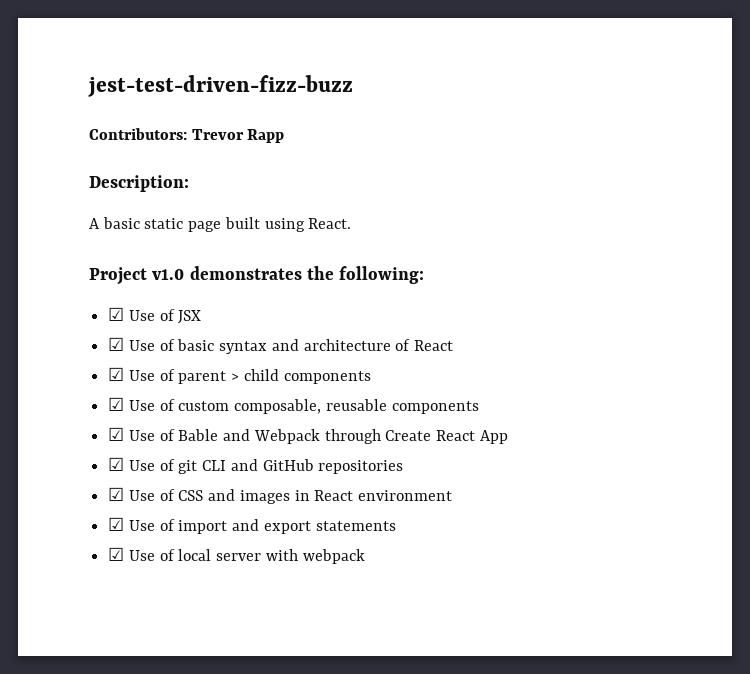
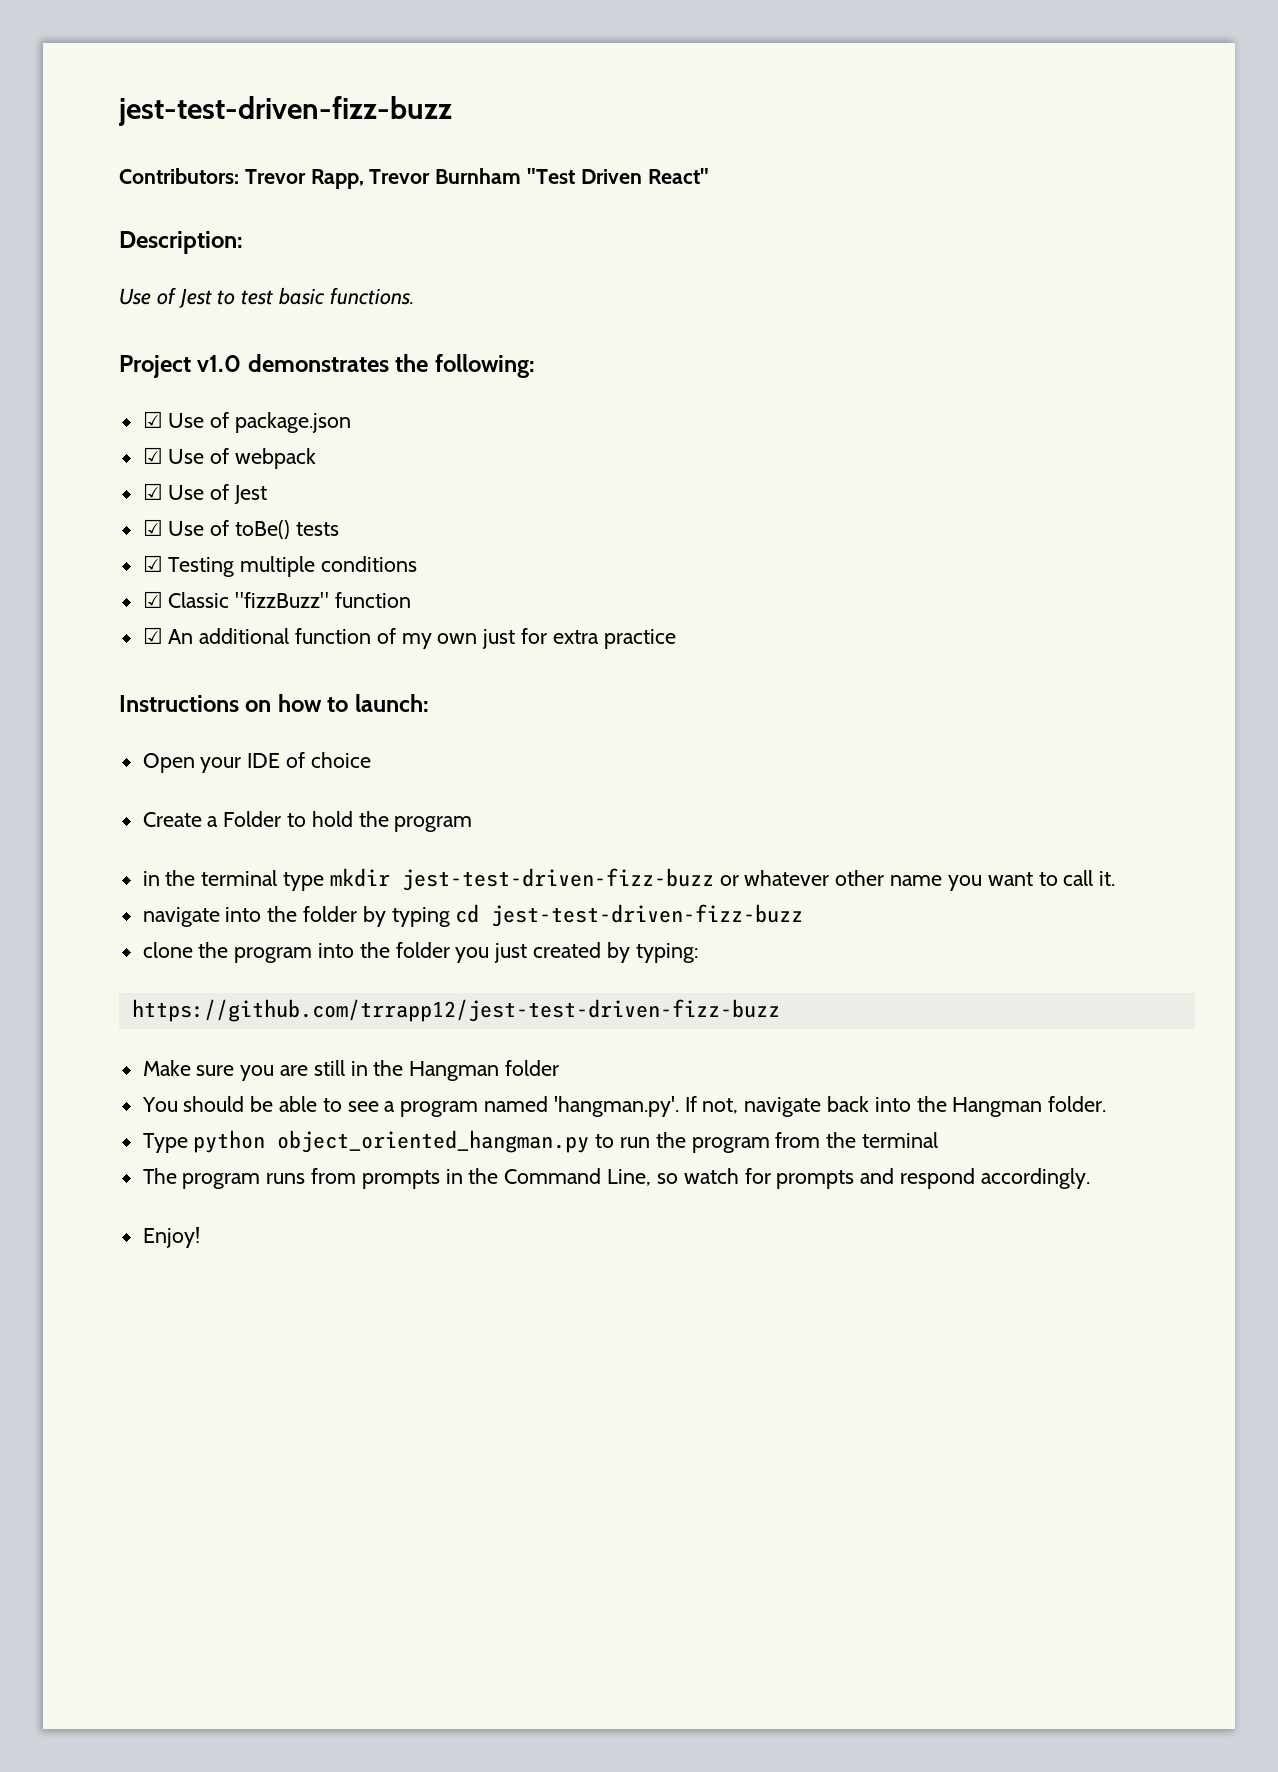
[247,129,285,143] [89,175,189,192] [89,217,352,232] Rapp // Description: // A basic static page built using React. -> [310,168,709,189] [119,231,243,254] [119,287,414,308] Rapp, Trevor Burnham "Test Driven React" // Description: // Use of Jest to test basic functions.
[178,310,202,324] [108,337,454,354] [108,367,371,384] [108,397,479,414] [108,427,508,444] [108,457,404,474] [108,487,453,504] [108,517,396,534] [108,547,365,564] JSX // ☑ Use of basic syntax and architecture of React // ☑ Use of parent > child components // ☑ Use of custom composable, reusable components // ☑ Use of Bable and Webpack through Create React App // ☑ Use of git CLI and GitHub repositories // ☑ Use of CSS and images in React environment // ☑ Use of import and export statements // ☑ Use of local server with webpack -> [235,412,352,433] [142,447,317,469] [142,483,268,504] [142,519,339,539] [142,555,418,577] [142,591,412,608] [142,627,676,649] [119,694,429,712] [142,752,371,773] [142,811,473,832] [142,868,1116,891] [142,904,804,927] [142,942,698,963] [131,999,780,1022] [142,1060,560,1081] [141,1096,1107,1117] [142,1130,939,1153] [142,1168,1090,1189] [142,1227,200,1248] package.json // ☑ Use of webpack // ☑ Use of Jest // ☑ Use of toBe() tests // ☑ Testing multiple conditions // ☑ Classic "fizzBuzz" function // ☑ An additional function of my own just for extra practice // Instructions on how to launch: // Open your IDE of choice // Create a Folder to hold the program // in the terminal type mkdir jest-test-driven-fizz-buzz or whatever other name you want to call it. // navigate into the folder by typing cd jest-test-driven-fizz-buzz // clone the program into the folder you just created by typing: // https://github.com/trrapp12/jest-test-driven-fizz-buzz // Make sure you are still in the Hangman folder // You should be able to see a program named 'hangman.py'. If not, navigate back into the Hangman folder. // Type python object_oriented_hangman.py to run the program from the terminal // The program runs from prompts in the Command Line, so watch for prompts and respond accordingly. // Enjoy!

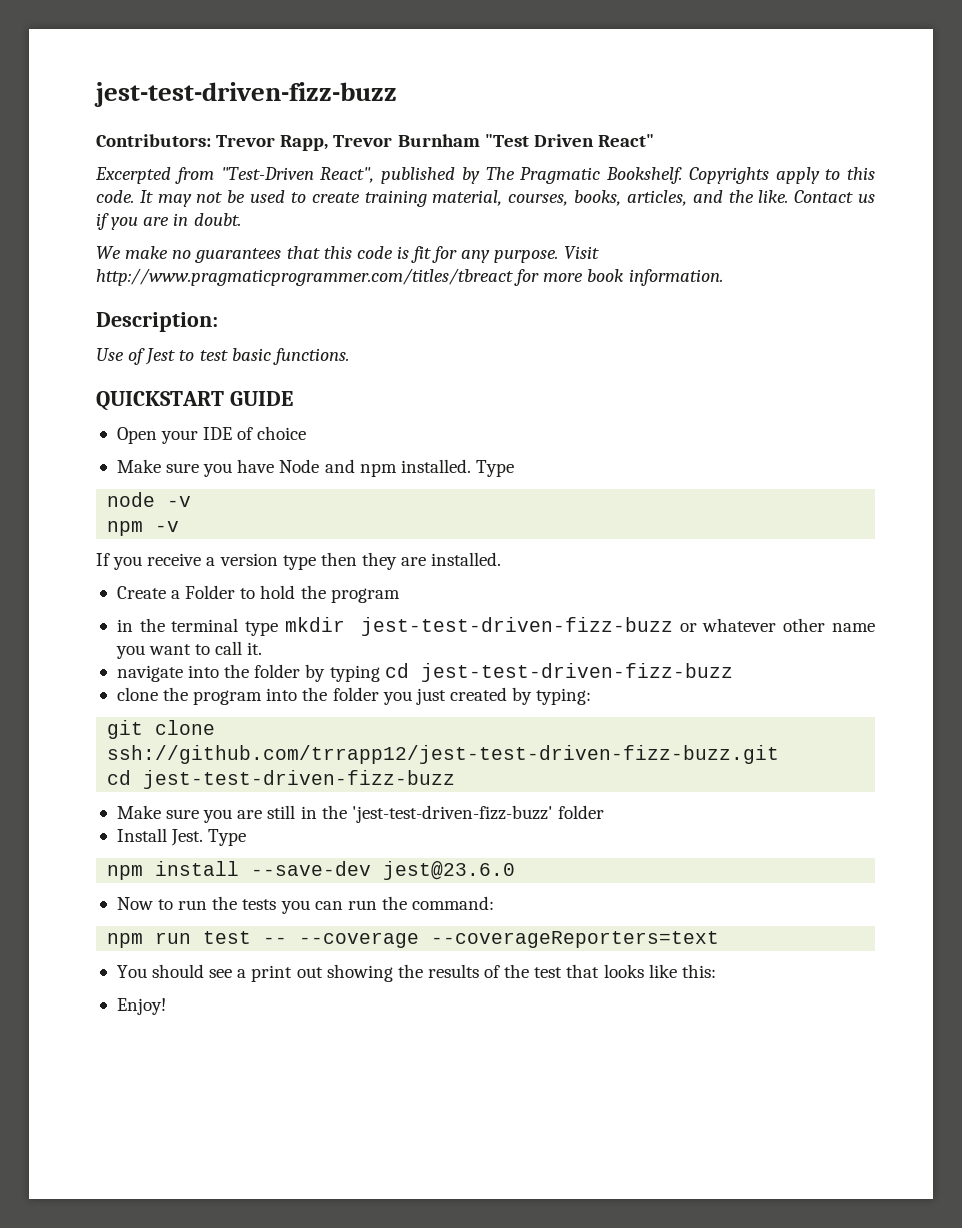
(709, 176) none -> [95,167,875,184] [96,190,876,207] [96,213,241,230] [96,246,599,263] [96,268,723,286] // Excerpted from "Test-Driven React", published by The Pragmatic Bookshelf. Copyrights apply to this code. It may not be used to create training material, courses, books, articles, and the like. Contact us if you are in doubt. // We make no guarantees that this code is fit for any purpose. Visit http://www.pragmaticprogrammer.com/titles/tbreact for more book information.
[119,354,535,378] [142,411,352,433] [142,447,317,469] [142,483,268,504] [142,519,339,539] [142,555,418,577] [142,591,412,608] [142,627,676,649] [119,694,429,712] Project v1.0 demonstrates the following: // ☑ Use of package.json // ☑ Use of webpack // ☑ Use of Jest // ☑ Use of toBe() tests // ☑ Testing multiple conditions // ☑ Classic "fizzBuzz" function // ☑ An additional function of my own just for extra practice // Instructions on how to launch: -> [96,391,293,411] QUICKSTART GUIDE
(371, 760) none -> [116,459,514,477] [107,492,192,507] [107,521,180,536] [96,552,502,570] // Make sure you have Node and npm installed. Type // node -v // npm -v // If you receive a version type then they are installed.
[131,999,780,1022] https://github.com/trrapp12/jest-test-driven-fizz-buzz -> [107,720,216,739] [107,745,780,764] [107,770,456,789] git clone ssh://github.com/trrapp12/jest-test-driven-fizz-buzz.git // cd jest-test-driven-fizz-buzz
[409,1061,500,1081] Hangman -> [351,805,553,823] 'jest-test-driven-fizz-buzz'
[141,1096,1107,1117] [142,1130,939,1153] [142,1168,1090,1189] You should be able to see a program named 'hangman.py'. If not, navigate back into the Hangman folder. // Type python object_oriented_hangman.py to run the program from the terminal // The program runs from prompts in the Command Line, so watch for prompts and respond accordingly. -> [116,828,247,846] [107,861,516,880] [116,896,495,914] [107,931,720,948] [116,964,716,982] Install Jest. Type // npm install --save-dev jest@23.6.0 // Now to run the tests you can run the command: // npm run test -- --coverage --coverageReporters=text // You should see a print out showing the results of the test that looks like this:

